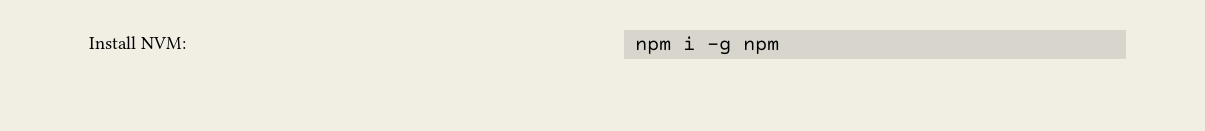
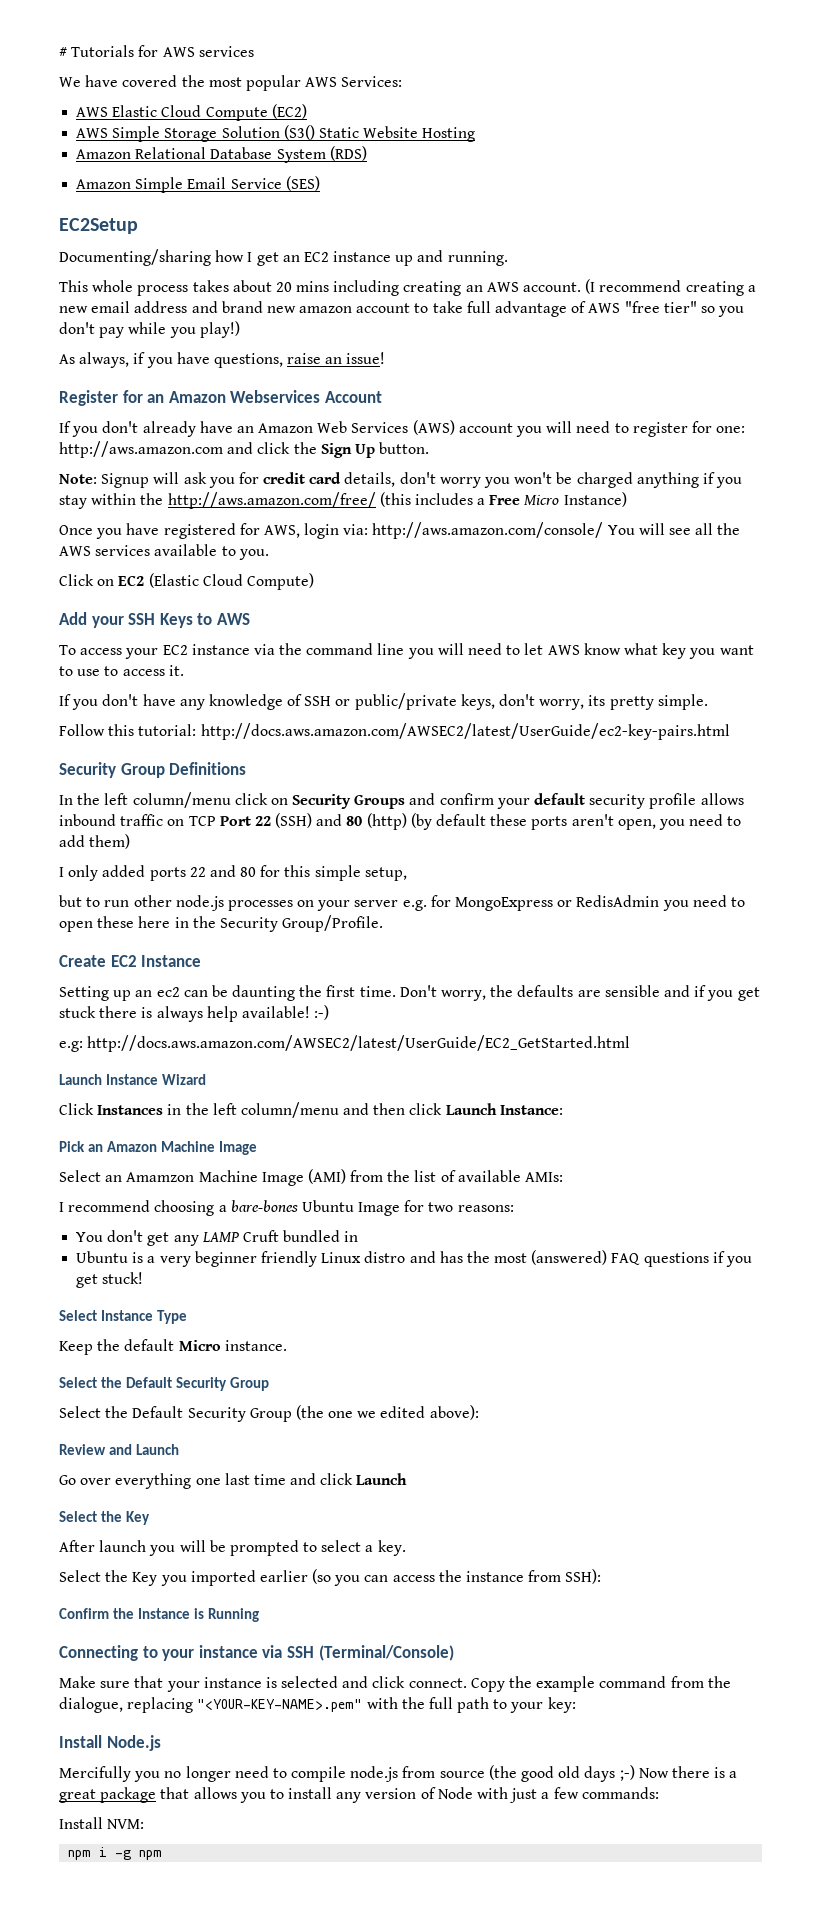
(89, 42) none -> [59,45,254,57] [59,75,403,91] [76,104,307,121] [76,125,476,142] [76,146,367,163] [76,176,320,193] [59,218,138,234] [59,249,508,266] [59,279,756,296] [59,301,745,317] [59,321,240,338] [59,352,386,368] [59,390,382,406] [59,420,746,437] [59,441,430,458] [59,472,743,488] [59,492,627,509] [59,522,741,539] [59,544,269,560] [59,573,314,590] [59,612,250,628] [59,643,754,659] [59,665,184,676] [59,693,708,710] [59,723,730,740] [59,762,247,778] [59,792,744,809] [59,813,742,830] [59,834,131,849] [59,865,407,881] [59,895,745,911] [59,915,384,932] [59,955,202,967] [59,985,760,1001] [59,1005,330,1022] [59,1035,631,1052] [59,1074,207,1085] [59,1102,563,1118] [59,1141,258,1155] [59,1169,564,1186] [59,1200,514,1216] [76,1230,359,1246] [76,1250,753,1267] [76,1272,144,1288] [59,1310,188,1324] [59,1339,287,1355] [59,1377,270,1391] [59,1405,479,1422] [59,1444,180,1455] [59,1473,408,1489] [59,1511,151,1525] [59,1540,406,1556] [59,1569,602,1586] [59,1608,260,1622] [59,1645,454,1661] [59,1676,731,1692] [59,1697,576,1713] [59,1735,161,1751] [59,1765,738,1782] [59,1787,659,1803] # Tutorials for AWS services // We have covered the most popular AWS Services: // AWS Elastic Cloud Compute (EC2) // AWS Simple Storage Solution (S3() Static Website Hosting // Amazon Relational Database System (RDS) // Amazon Simple Email Service (SES) // EC2Setup // Documenting/sharing how I get an EC2 instance up and running. // This whole process takes about 20 mins including creating an AWS account. (I recommend creating a new email address and brand new amazon account to take full advantage of AWS "free tier" so you don't pay while you play!) // As always, if you have questions, raise an issue! // Register for an Amazon Webservices Account // If you don't already have an Amazon Web Services (AWS) account you will need to register for one: http://aws.amazon.com and click the Sign Up button. // Note: Signup will ask you for credit card details, don't worry you won't be charged anything if you stay within the http://aws.amazon.com/free/ (this includes a Free Micro Instance) // Once you have registered for AWS, login via: http://aws.amazon.com/console/ You will see all the AWS services available to you. // Click on EC2 (Elastic Cloud Compute) // Add your SSH Keys to AWS // To access your EC2 instance via the command line you will need to let AWS know what key you want to use to access it. // If you don't have any knowledge of SSH or public/private keys, don't worry, its pretty simple. // Follow this tutorial: http://docs.aws.amazon.com/AWSEC2/latest/UserGuide/ec2-key-pairs.html // Security Group Definitions // In the left column/menu click on Security Groups and confirm your default security profile allows inbound traffic on TCP Port 22 (SSH) and 80 (http) (by default these ports aren't open, you need to add them) // I only added ports 22 and 80 for this simple setup, // but to run other node.js processes on your server e.g. for MongoExpress or RedisAdmin you need to open these here in the Security Group/Profile. // Create EC2 Instance // Setting up an ec2 can be daunting the first time. Don't worry, the defaults are sensible and if you get stuck there is always help available! :-) // e.g: http://docs.aws.amazon.com/AWSEC2/latest/UserGuide/EC2_GetStarted.html // Launch Instance Wizard // Click Instances in the left column/menu and then click Launch Instance: // Pick an Amazon Machine Image // Select an Amamzon Machine Image (AMI) from the list of available AMIs: // I recommend choosing a bare-bones Ubuntu Image for two reasons: // You don't get any LAMP Cruft bundled in // Ubuntu is a very beginner friendly Linux distro and has the most (answered) FAQ questions if you get stuck! // Select Instance Type // Keep the default Micro instance. // Select the Default Security Group // Select the Default Security Group (the one we edited above): // Review and Launch // Go over everything one last time and click Launch // Select the Key // After launch you will be prompted to select a key. // Select the Key you imported earlier (so you can access the instance from SSH): // Confirm the Instance is Running // Connecting to your instance via SSH (Terminal/Console) // Make sure that your instance is selected and click connect. Copy the example command from the dialogue, replacing "<YOUR-KEY-NAME>.pem" with the full path to your key: // Install Node.js // Mercifully you no longer need to compile node.js from source (the good old days ;-) Now there is a great package that allows you to install any version of Node with just a few commands: //

